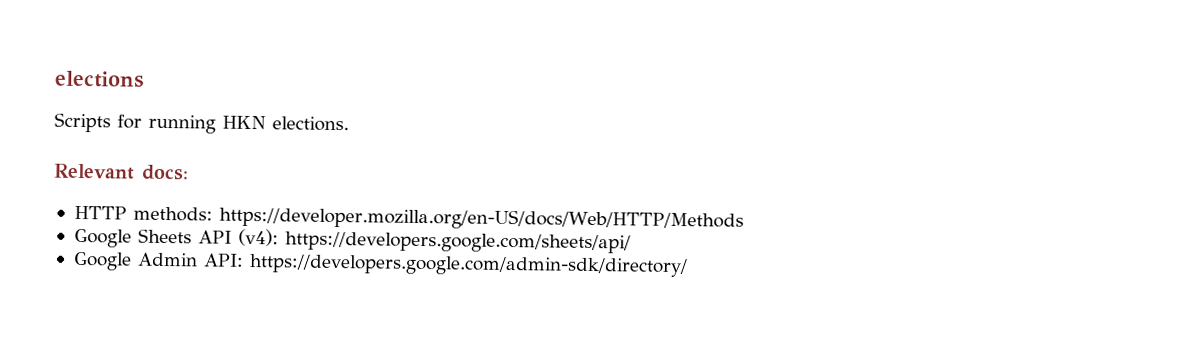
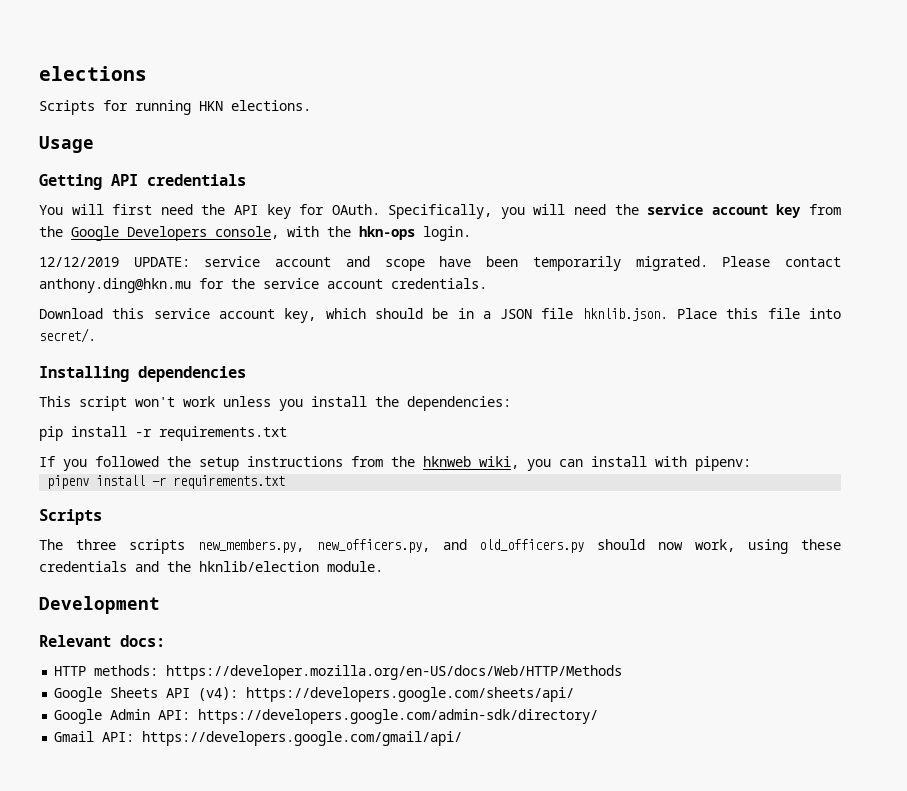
(349, 124) none -> [39,136,94,153] [39,174,246,190] [39,204,842,219] [39,226,471,241] [39,256,842,271] [39,278,487,293] [39,308,841,323] [39,328,96,343] [39,366,246,382] [39,396,511,411] [39,426,287,441] [39,456,751,471] [47,475,286,489] [39,509,102,525] [39,539,841,554] [39,561,383,572] [39,596,160,614] // Usage // Getting API credentials // You will first need the API key for OAuth. Specifically, you will need the service account key from the Google Developers console, with the hkn-ops login. // 12/12/2019 UPDATE: service account and scope have been temporarily migrated. Please contact anthony.ding@hkn.mu for the service account credentials. // Download this service account key, which should be in a JSON file hknlib.json. Place this file into secret/. // Installing dependencies // This script won't work unless you install the dependencies: // pip install -r requirements.txt // If you followed the setup instructions from the hknweb wiki, you can install with pipenv: // pipenv install -r requirements.txt // Scripts // The three scripts new_members.py, new_officers.py, and old_officers.py should now work, using these credentials and the hknlib/election module. // Development
(688, 265) none -> [54,731,463,746] // Gmail API: https://developers.google.com/gmail/api/

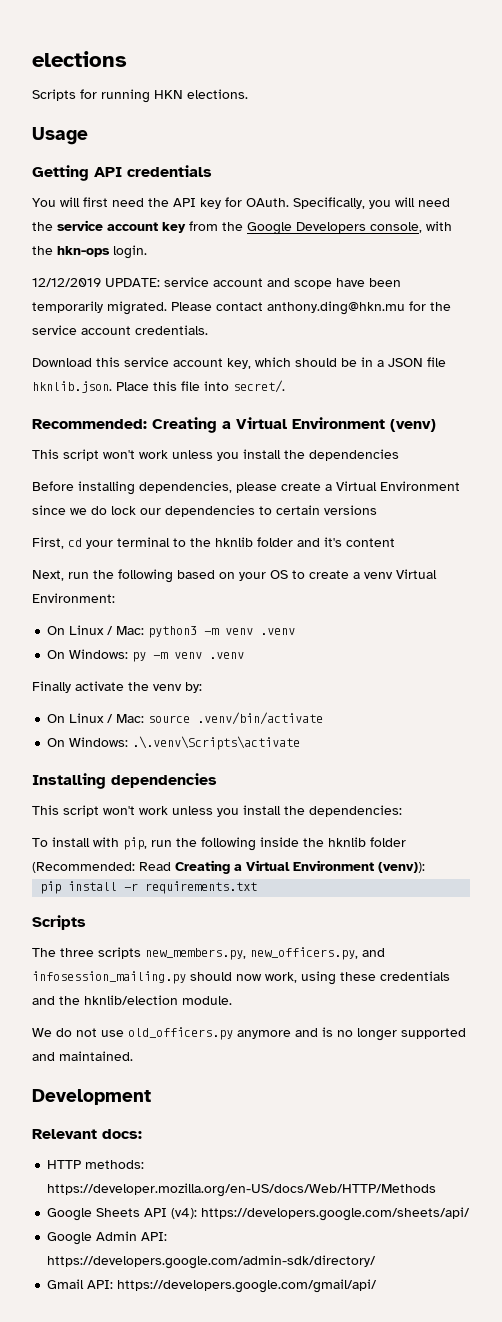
(96, 335) none -> [32,417,436,433] [32,449,399,461] [32,481,460,495] [32,505,377,517] [32,537,395,549] [32,569,437,583] [32,593,115,603] [47,625,296,638] [47,649,245,662] [32,681,202,693] [47,712,324,725] [47,736,301,750] // Recommended: Creating a Virtual Environment (venv) // This script won't work unless you install the dependencies // Before installing dependencies, please create a Virtual Environment since we do lock our dependencies to certain versions // First, cd your terminal to the hknlib folder and it's content // Next, run the following based on your OS to create a venv Virtual Environment: // On Linux / Mac: python3 -m venv .venv // On Windows: py -m venv .venv // Finally activate the venv by: // On Linux / Mac: source .venv/bin/activate // On Windows: .\.venv\Scripts\activate
[39,426,287,441] [39,456,751,471] [47,475,90,489] pip install -r requirements.txt // If you followed the setup instructions from the hknweb wiki, you can install with pipenv: // pipenv -> [32,837,406,851] [32,860,425,874] [40,881,62,894] To install with pip, run the following inside the hknlib folder (Recommended: Read Creating a Virtual Environment (venv)): // pip
[479,539,585,553] old_officers.py -> [32,971,186,984] infosession_mailing.py
(383, 566) none -> [32,1027,466,1041] [32,1051,133,1061] // We do not use old_officers.py anymore and is no longer supported and maintained.

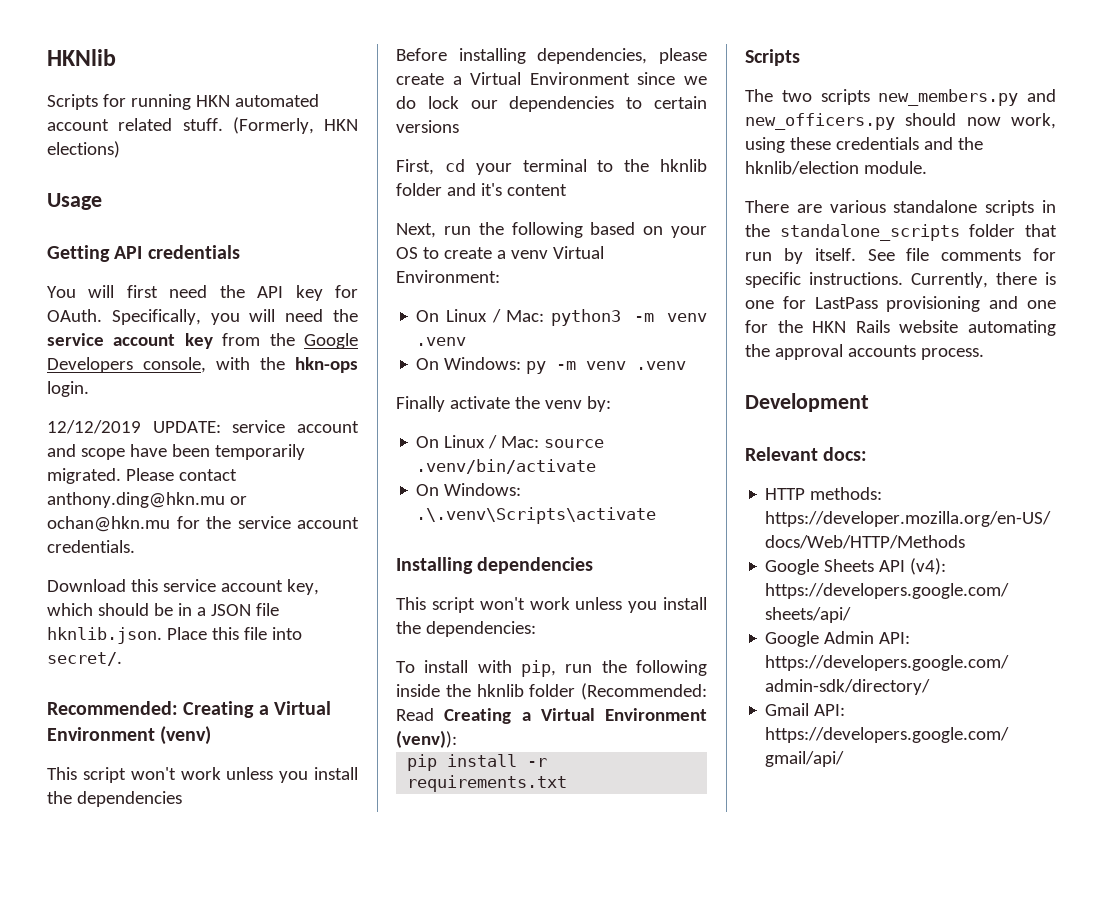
[32,51,127,67] elections -> [47,49,116,66] HKNlib
[187,89,248,99] elections. -> [234,94,319,107] [47,117,358,134] [47,141,120,158] automated account related stuff. (Formerly, HKN elections)
(405, 308) none -> [229,496,247,505] [47,516,170,532] or ochan@hkn.mu
[60,947,385,960] [32,971,186,984] three scripts new_members.py, new_officers.py, and infosession_mailing.py -> [781,89,1056,106] [745,113,895,130] two scripts new_members.py and new_officers.py
[32,1027,466,1041] [32,1051,133,1061] We do not use old_officers.py anymore and is no longer supported and maintained. -> [745,200,1056,216] [745,224,1057,241] [745,248,1056,264] [745,272,1056,288] [745,296,1056,312] [745,320,1056,336] [745,344,984,360] There are various standalone scripts in the standalone_scripts folder that run by itself. See file comments for specific instructions. Currently, there is one for LastPass provisioning and one for the HKN Rails website automating the approval accounts process.

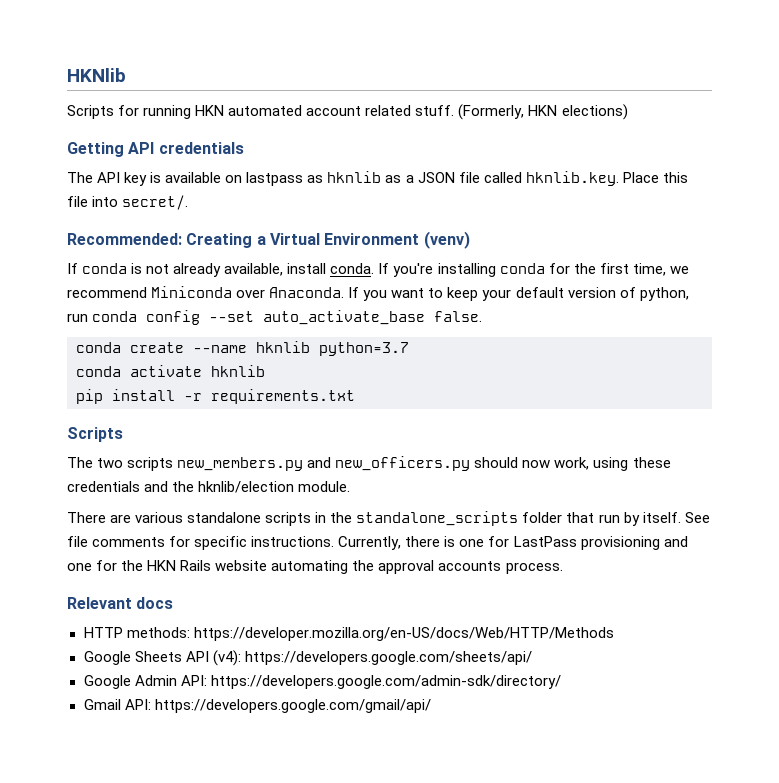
[47,193,102,210] // Usage -> (628, 112) none
[47,285,359,301] [47,309,358,325] [47,333,358,349] [47,357,358,373] [47,381,89,397] [47,420,359,434] [47,444,305,460] [47,468,237,484] [47,492,247,508] [47,516,359,532] [47,540,135,553] [47,579,319,595] [47,603,192,616] You will first need the API key for OAuth. Specifically, you will need the service account key from the Google Developers console, with the hkn-ops login. // 12/12/2019 UPDATE: service account and scope have been temporarily migrated. Please contact anthony.ding@hkn.mu or ochan@hkn.mu for the service account credentials. // Download this service account key, which should be in -> [67,171,402,186] The API key is available on lastpass as hknlib as
[47,627,162,644] hknlib.json. -> [483,171,619,186] called hknlib.key.
[47,767,359,783] [47,791,182,807] [396,48,707,64] [396,72,707,85] [396,96,707,112] [396,120,459,133] [396,159,707,175] [396,183,567,196] [396,222,707,238] [396,246,604,259] [396,270,500,283] [416,309,707,326] [416,337,467,346] [416,357,687,374] [396,396,611,412] [416,435,605,449] [416,459,597,474] [416,483,522,496] [416,507,657,524] [396,557,594,574] [396,597,707,613] [396,621,536,637] [396,660,707,677] [396,683,707,700] [396,708,707,724] [396,730,457,748] This script won't work unless you install the dependencies // Before installing dependencies, please create a Virtual Environment since we do lock our dependencies to certain versions // First, cd your terminal to the hknlib folder and it's content // Next, run the following based on your OS to create a venv Virtual Environment: // On Linux / Mac: python3 -m venv .venv // On Windows: py -m venv .venv // Finally activate the venv by: // On Linux / Mac: source .venv/bin/activate // On Windows: .\.venv\Scripts\activate // Installing dependencies // This script won't work unless you install the dependencies: // To install with pip, run the following inside the hknlib folder (Recommended: Read Creating a Virtual Environment (venv)): -> [67,263,689,277] [67,286,689,301] [67,310,483,325] [76,341,409,356] [76,365,265,377] If conda is not already available, install conda. If you're installing conda for the first time, we recommend Miniconda over Anaconda. If you want to keep your default version of python, run conda config --set auto_activate_base false. // conda create --name hknlib python=3.7 // conda activate hknlib
[745,393,869,412] // Development -> (563, 568) none
[823,447,868,461] docs: -> [136,597,174,609] docs

